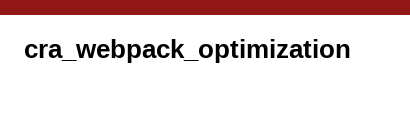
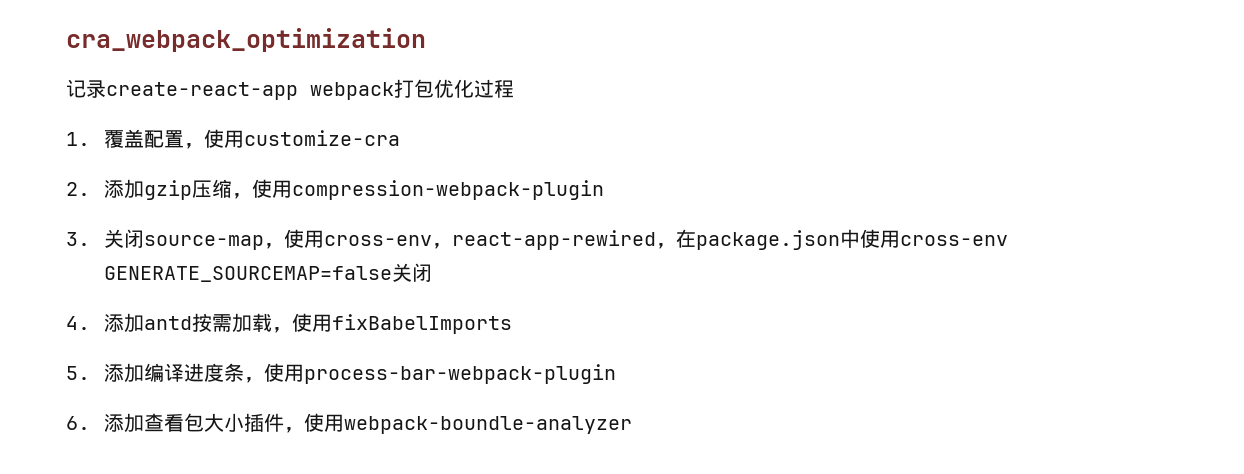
(351, 51) none -> [66,79,514,100] [66,129,400,149] [66,179,604,200] [66,229,1008,250] [103,263,432,282] [66,313,512,334] [66,363,616,384] [66,413,632,434] // 记录create-react-app webpack打包优化过程 // 1.覆盖配置，使用customize-cra // 2.添加gzip压缩，使用compression-webpack-plugin // 3.关闭source-map，使用cross-env，react-app-rewired，在package.json中使用cross-env GENERATE_SOURCEMAP=false关闭 // 4.添加antd按需加载，使用fixBabelImports // 5.添加编译进度条，使用process-bar-webpack-plugin // 6.添加查看包大小插件，使用webpack-boundle-analyzer

